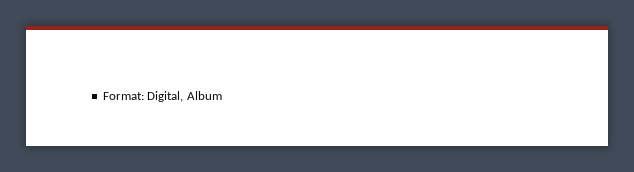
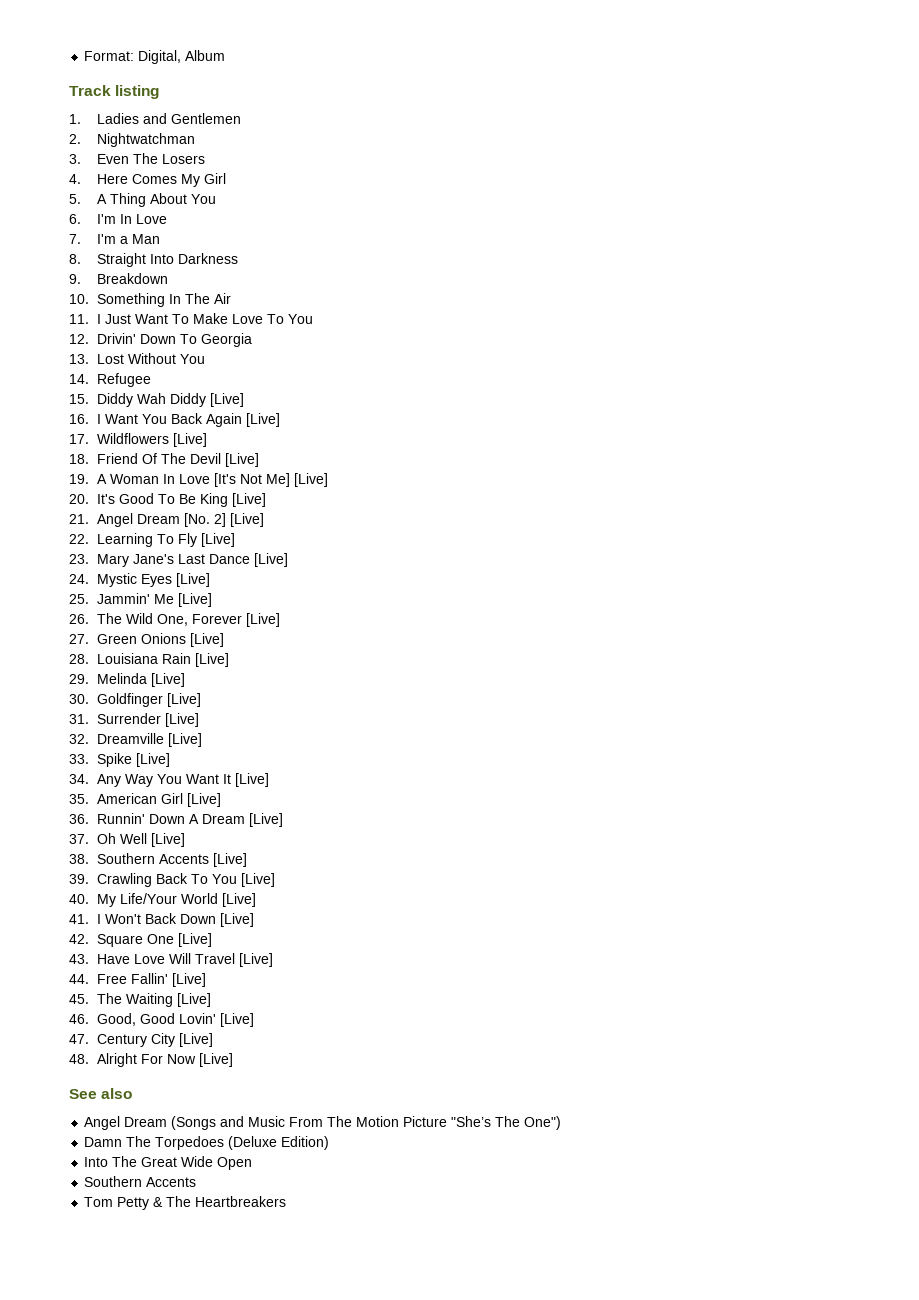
(222, 95) none -> [69,85,160,99] [69,113,241,124] [69,133,195,147] [69,153,205,164] [69,173,226,187] [69,193,216,207] [69,214,167,224] [69,234,160,244] [69,253,238,267] [69,273,168,284] [69,293,231,307] [69,313,313,324] [69,333,252,347] [69,353,205,364] [69,373,151,387] [69,393,244,407] [69,413,280,427] [69,433,207,447] [69,453,259,467] [69,473,328,487] [69,493,266,507] [69,513,264,527] [69,533,235,547] [69,553,288,567] [69,573,210,587] [69,593,212,607] [69,613,280,627] [69,633,224,647] [69,653,229,667] [69,673,185,687] [69,693,201,707] [69,713,199,727] [69,733,202,747] [69,753,170,767] [69,773,269,787] [69,793,221,807] [69,813,283,827] [69,833,185,847] [69,853,247,867] [69,873,275,887] [69,893,256,907] [69,913,254,927] [69,933,212,947] [69,953,273,967] [69,973,206,987] [69,993,211,1007] [69,1013,254,1027] [69,1033,213,1047] [69,1053,233,1067] [69,1088,133,1099] [84,1116,562,1130] [84,1136,330,1150] [84,1156,253,1170] [84,1176,197,1187] [84,1196,287,1210] // Track listing // 1. Ladies and Gentlemen // 2. Nightwatchman // 3. Even The Losers // 4. Here Comes My Girl // 5. A Thing About You // 6. I'm In Love // 7. I'm a Man // 8. Straight Into Darkness // 9. Breakdown // 10. Something In The Air // 11. I Just Want To Make Love To You // 12. Drivin' Down To Georgia // 13. Lost Without You // 14. Refugee // 15. Diddy Wah Diddy [Live] // 16. I Want You Back Again [Live] // 17. Wildflowers [Live] // 18. Friend Of The Devil [Live] // 19. A Woman In Love [It's Not Me] [Live] // 20. It's Good To Be King [Live] // 21. Angel Dream [No. 2] [Live] // 22. Learning To Fly [Live] // 23. Mary Jane's Last Dance [Live] // 24. Mystic Eyes [Live] // 25. Jammin' Me [Live] // 26. The Wild One, Forever [Live] // 27. Green Onions [Live] // 28. Louisiana Rain [Live] // 29. Melinda [Live] // 30. Goldfinger [Live] // 31. Surrender [Live] // 32. Dreamville [Live] // 33. Spike [Live] // 34. Any Way You Want It [Live] // 35. American Girl [Live] // 36. Runnin' Down A Dream [Live] // 37. Oh Well [Live] // 38. Southern Accents [Live] // 39. Crawling Back To You [Live] // 40. My Life/Your World [Live] // 41. I Won't Back Down [Live] // 42. Square One [Live] // 43. Have Love Will Travel [Live] // 44. Free Fallin' [Live] // 45. The Waiting [Live] // 46. Good, Good Lovin' [Live] // 47. Century City [Live] // 48. Alright For Now [Live] // See also // Angel Dream (Songs and Music From The Motion Picture "She’s The One") // Damn The Torpedoes (Deluxe Edition) // Into The Great Wide Open // Southern Accents // Tom Petty & The Heartbreakers

